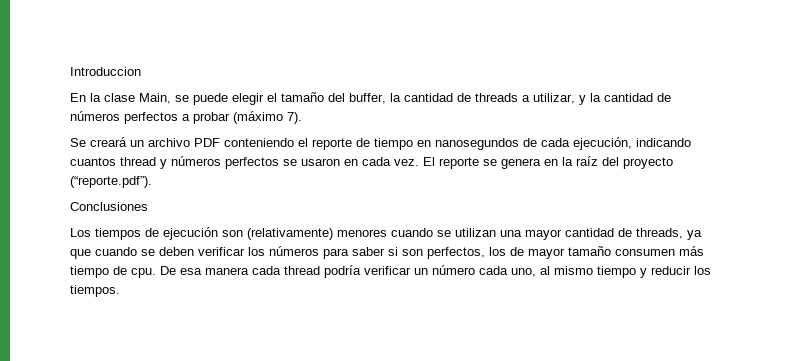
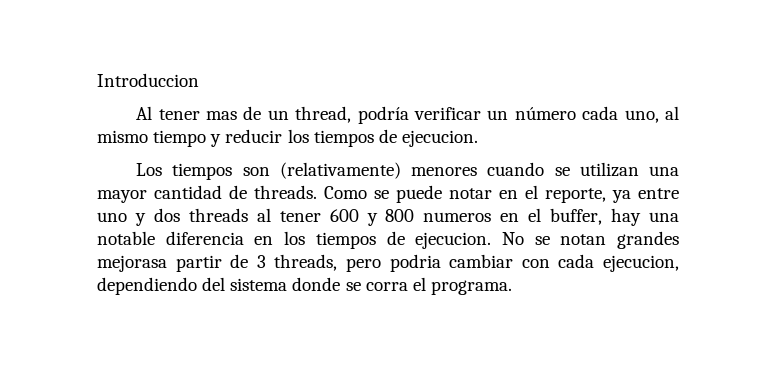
[70,92,671,105] [70,111,302,124] [70,137,691,150] [70,156,673,169] [70,176,152,188] [70,202,148,211] [70,227,702,240] [70,246,704,259] [70,266,320,278] En la clase Main, se puede elegir el tamaño del buffer, la cantidad de threads a utilizar, y la cantidad de números perfectos a probar (máximo 7). // Se creará un archivo PDF conteniendo el reporte de tiempo en nanosegundos de cada ejecución, indicando cuantos thread y números perfectos se usaron en cada vez. El reporte se genera en la raíz del proyecto (“reporte.pdf”). // Conclusiones // Los tiempos de ejecución son (relativamente) menores cuando se utilizan una mayor cantidad de threads, ya que cuando se deben verificar los números para saber si son perfectos, los de mayor tamaño consumen más tiempo de cpu. De esa manera cada thread -> [136,106,352,123] Al tener mas de un thread,
[70,285,120,297] tiempos. -> [313,129,478,147] [136,162,680,180] [97,185,679,203] [97,208,680,226] [97,231,679,249] [97,254,680,272] [97,277,512,295] tiempos de ejecucion. // Los tiempos son (relativamente) menores cuando se utilizan una mayor cantidad de threads. Como se puede notar en el reporte, ya entre uno y dos threads al tener 600 y 800 numeros en el buffer, hay una notable diferencia en los tiempos de ejecucion. No se notan grandes mejorasa partir de 3 threads, pero podria cambiar con cada ejecucion, dependiendo del sistema donde se corra el programa.

